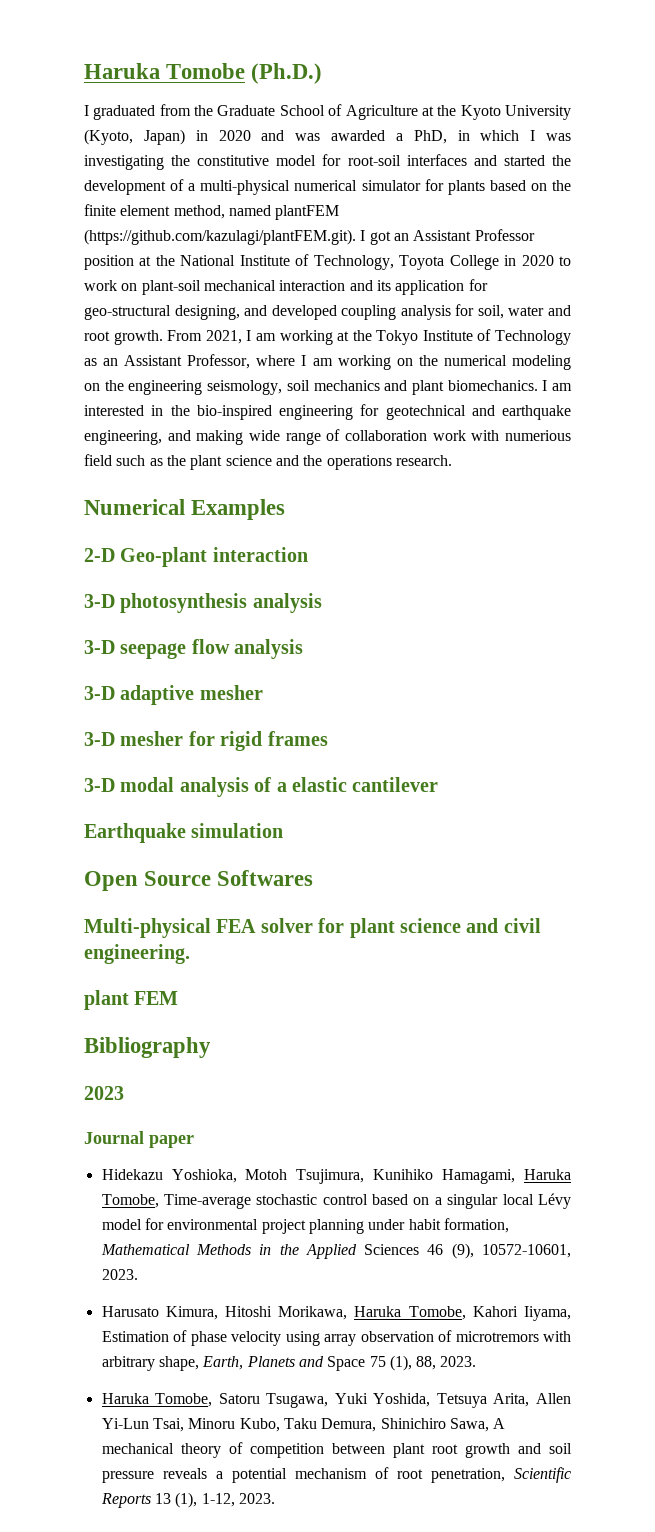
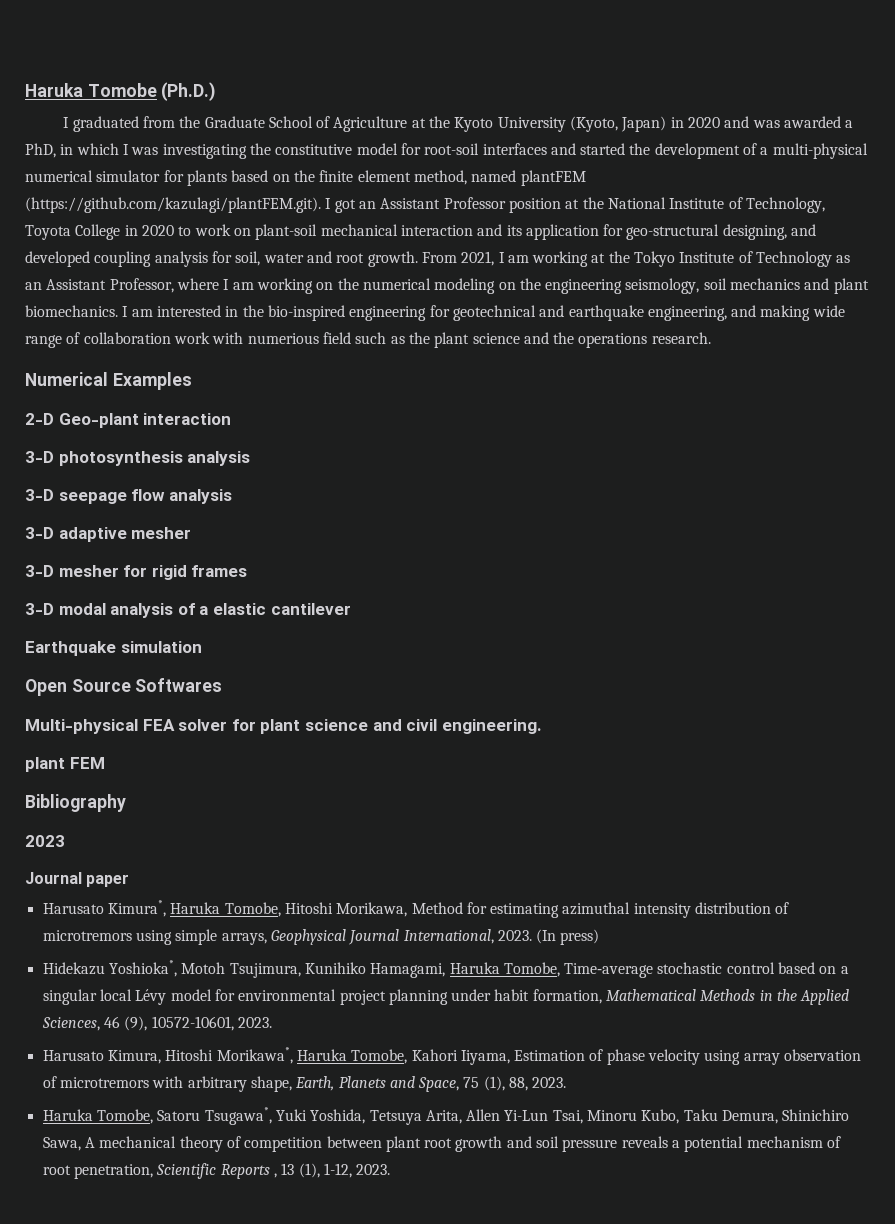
(194, 1141) none -> [42,900,790,918] [42,929,600,945] // Harusato Kimura*, Haruka Tomobe, Hitoshi Morikawa, Method for estimating azimuthal intensity distribution of microtremors using simple arrays, Geophysical Journal International, 2023. (In press)
[171,1169,237,1183] Yoshioka, -> [108,960,177,977] Yoshioka*,
[364,1244,420,1255] Sciences -> [41,1017,100,1031] Sciences,
[278,1306,348,1320] Morikawa, -> [216,1047,293,1064] Morikawa*,
[327,1356,366,1371] Space -> [418,1077,460,1092] Space,
[266,1393,329,1408] Tsugawa, -> [204,1107,272,1125] Tsugawa*,
(151, 1500) none -> [273,1173,277,1178] ,

